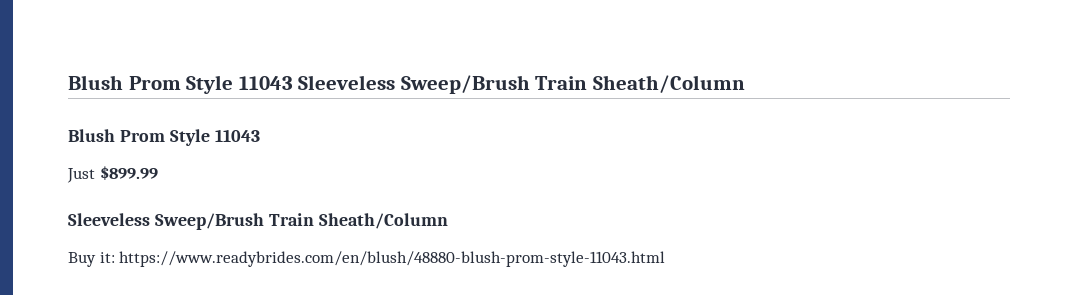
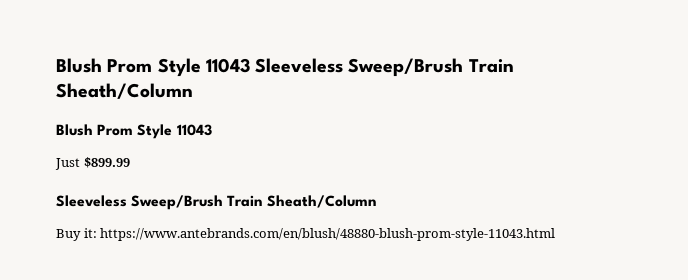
[119,251,666,267] https://www.readybrides.com/en/blush/48880-blush-prom-style-11043.html -> [100,228,556,241] https://www.antebrands.com/en/blush/48880-blush-prom-style-11043.html

